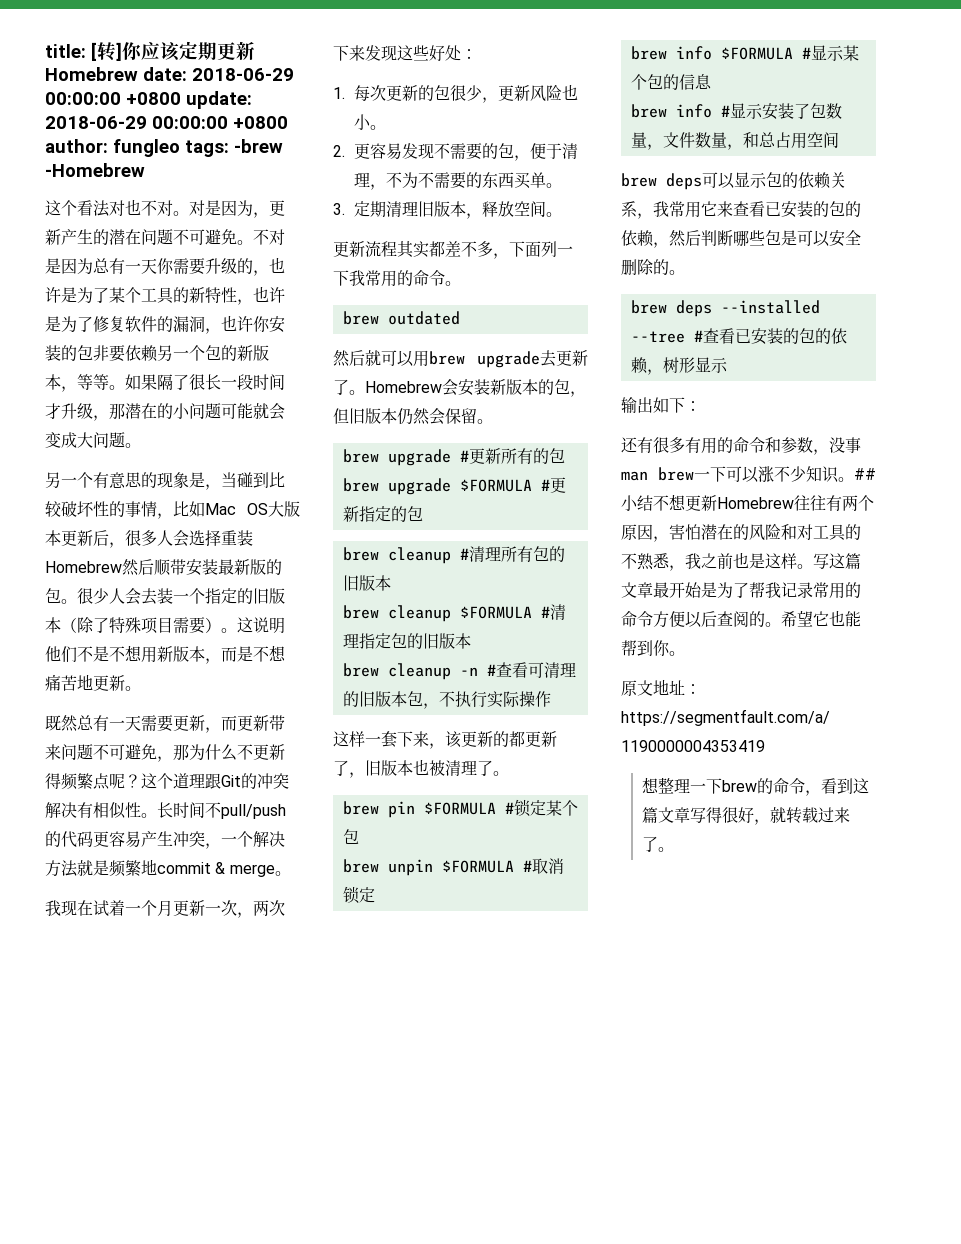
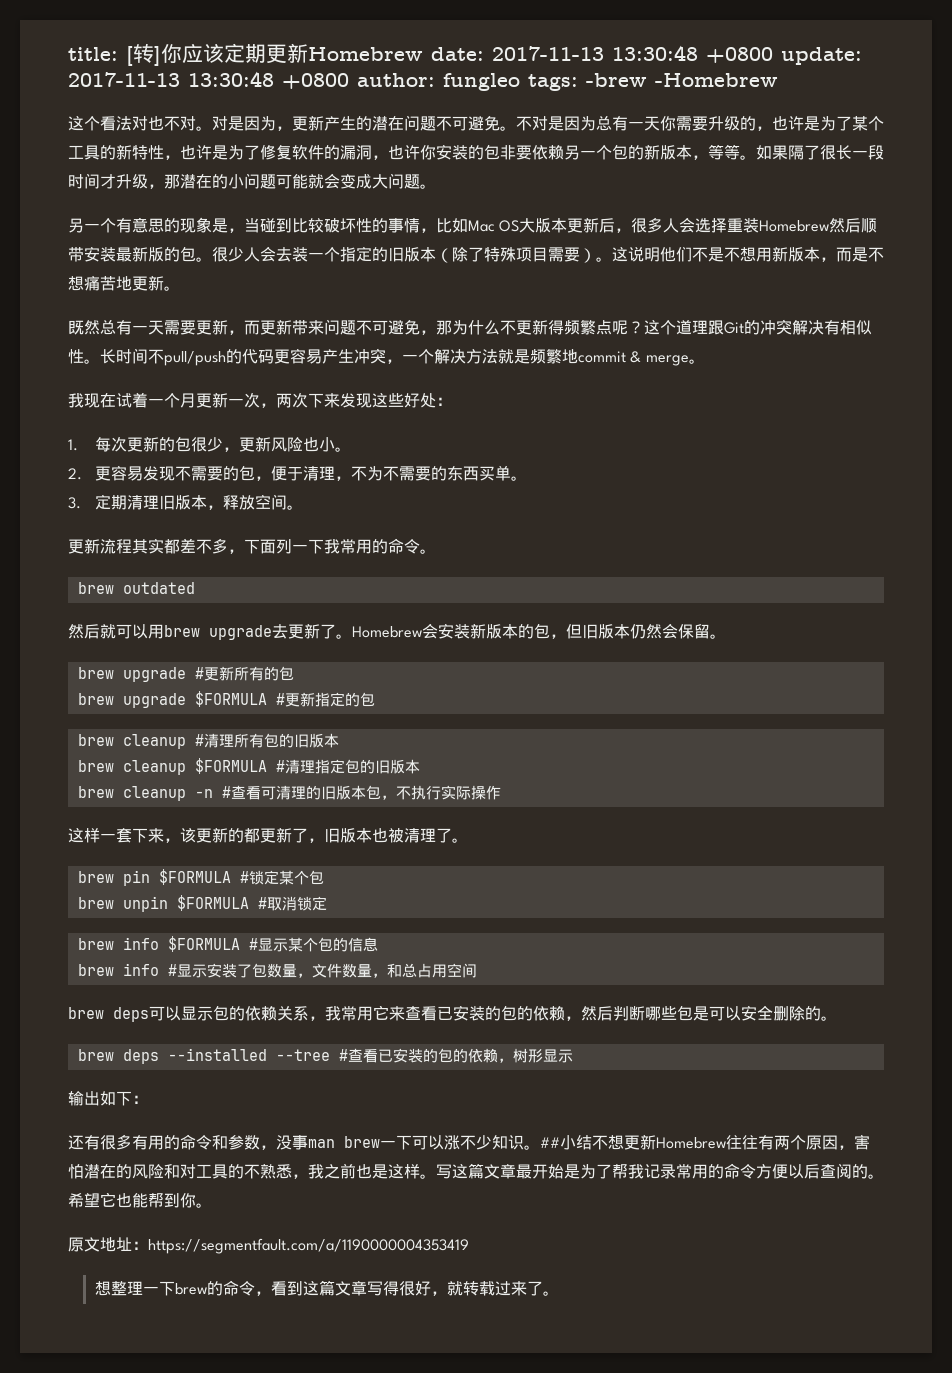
[192,68,294,81] [45,91,252,109] [45,116,228,129] 2018-06-29 00:00:00 +0800 update: 2018-06-29 00:00:00 -> [492,45,862,65] [68,71,274,87] 2017-11-13 13:30:48 +0800 update: 2017-11-13 13:30:48

